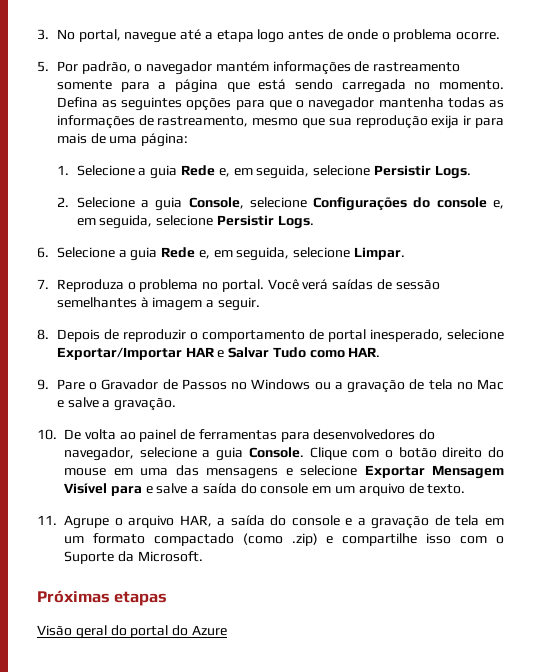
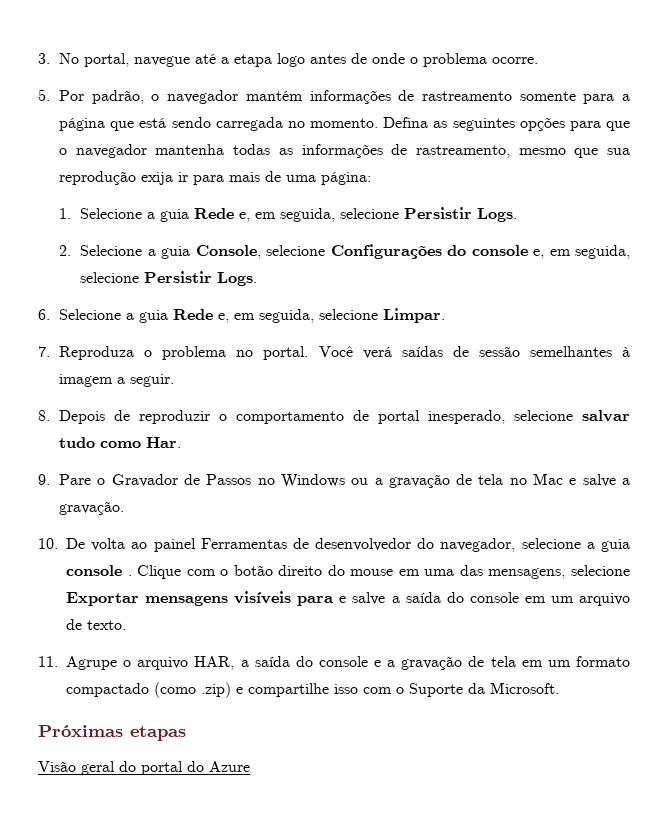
[56,347,381,360] Exportar/Importar HAR e Salvar Tudo como HAR. -> [582,410,630,422] [59,437,182,448] salvar tudo como Har.
[180,429,416,442] de ferramentas para desenvolvedores -> [200,538,412,551] Ferramentas de desenvolvedor
[248,447,304,458] Console. -> [66,565,132,576] console .
[206,465,504,479] [64,483,107,494] mensagens e selecione Exportar Mensagem Visível -> [488,565,631,579] [66,591,292,606] mensagens, selecione Exportar mensagens visíveis

